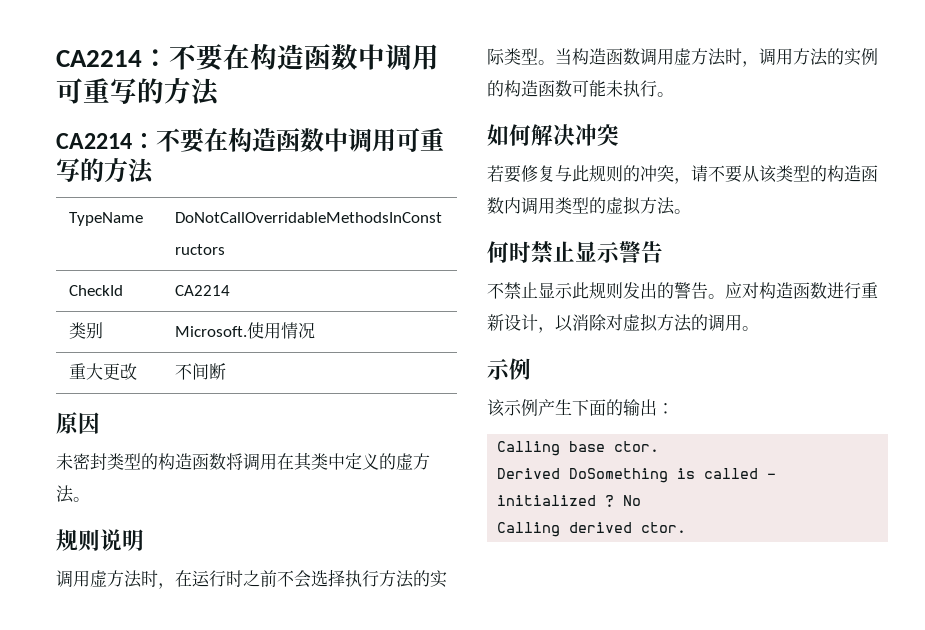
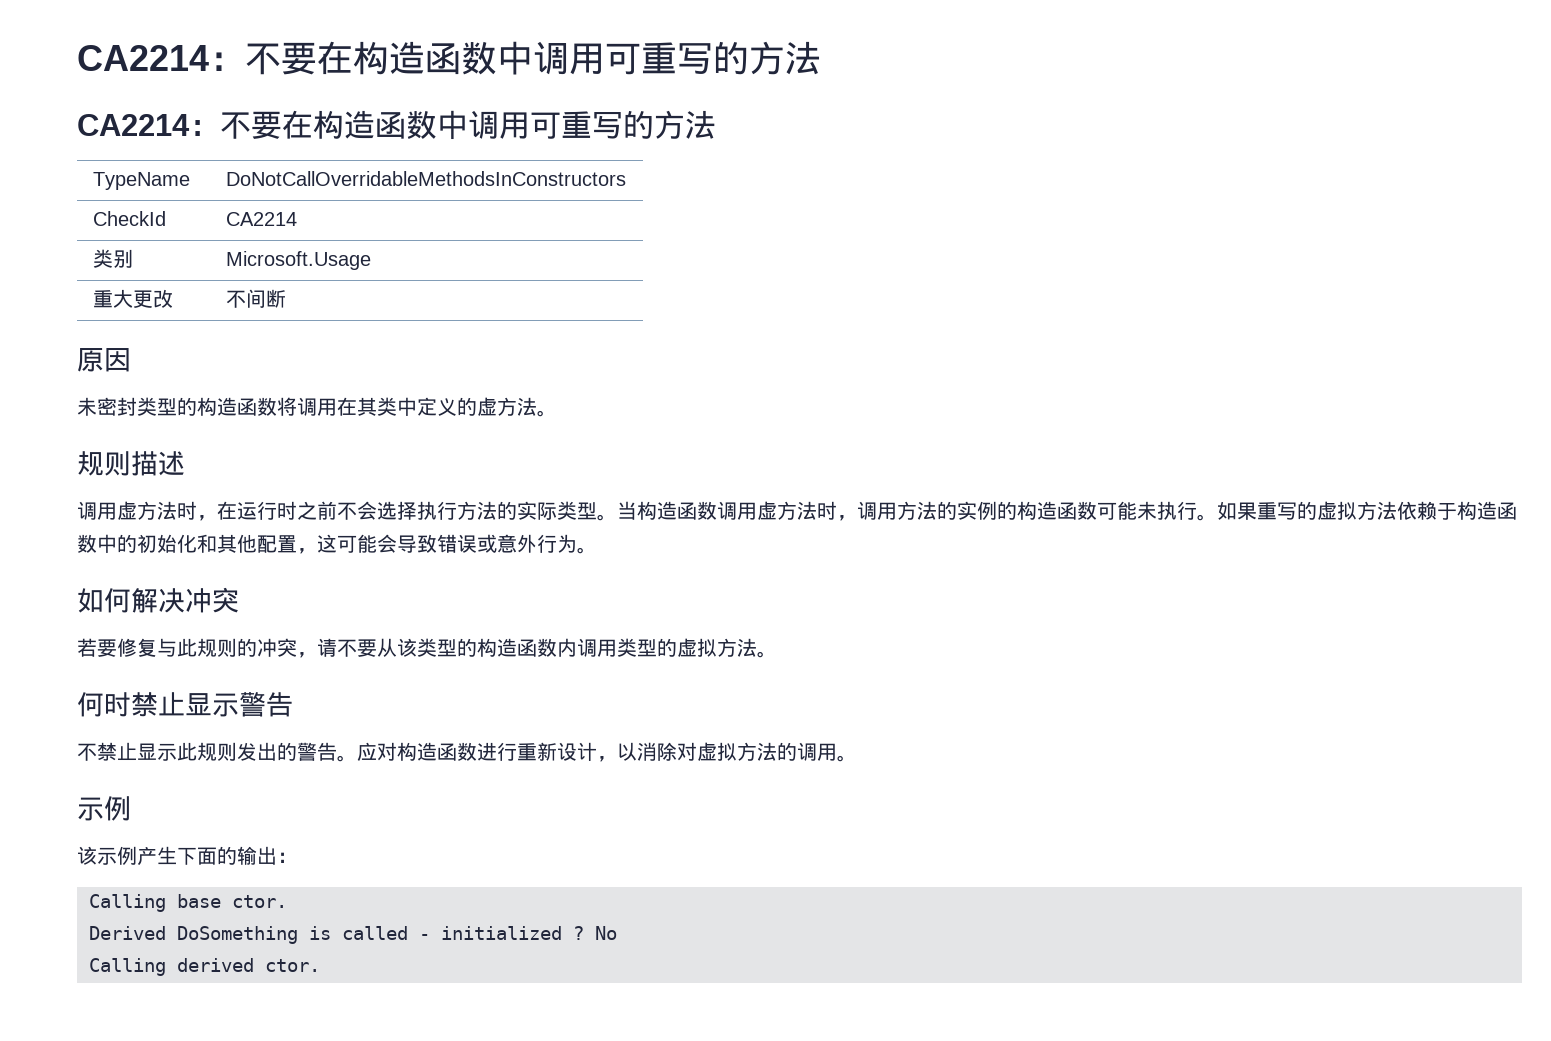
[175,322,316,339] Microsoft.使用情况 -> [225,251,371,270] Microsoft.Usage
[100,529,144,551] 说明 -> [131,451,185,476] 描述
(674, 94) none -> [1217,501,1517,520] [77,534,597,554] 如果重写的虚拟方法依赖于构造函数中的初始化和其他配置，这可能会导致错误或意外行为。

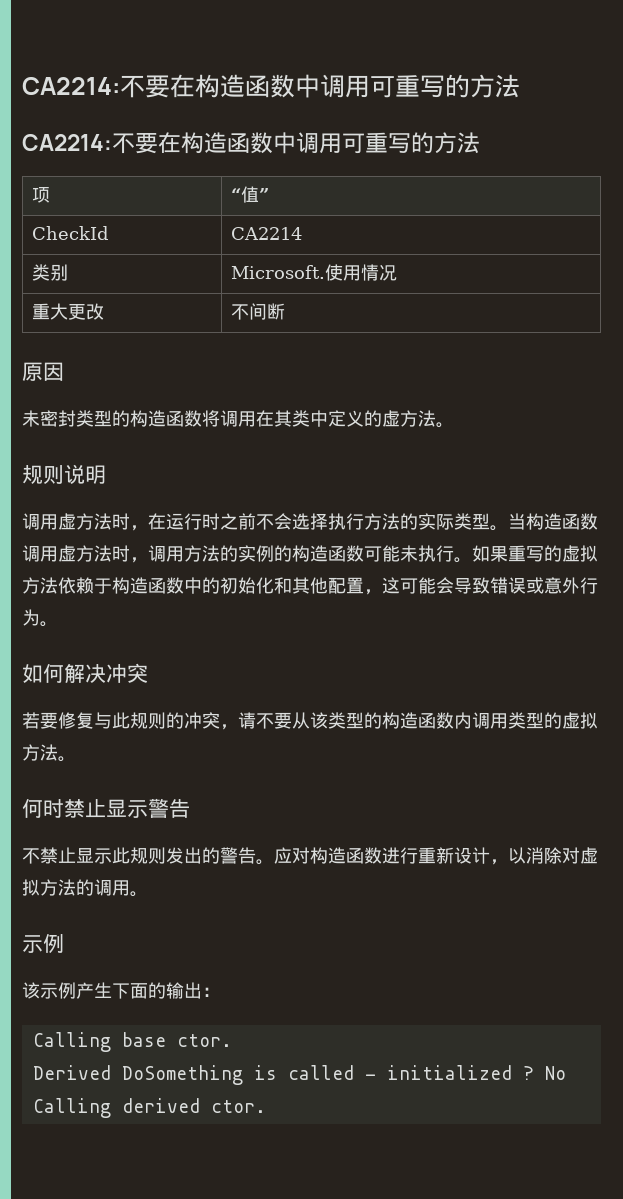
[77,41,821,75] [77,110,716,140] [92,172,190,190] [225,171,626,186] CA2214：不要在构造函数中调用可重写的方法 // CA2214：不要在构造函数中调用可重写的方法 // TypeName | DoNotCallOverridableMethodsInConstructors -> [22,74,520,98] [22,132,480,154] [31,187,50,203] [230,186,269,203] CA2214:不要在构造函数中调用可重写的方法 // CA2214:不要在构造函数中调用可重写的方法 // 项 | “值”
[225,251,371,270] Microsoft.Usage -> [230,264,397,281] Microsoft.使用情况
[131,451,185,476] 描述 -> [64,464,106,484] 说明

